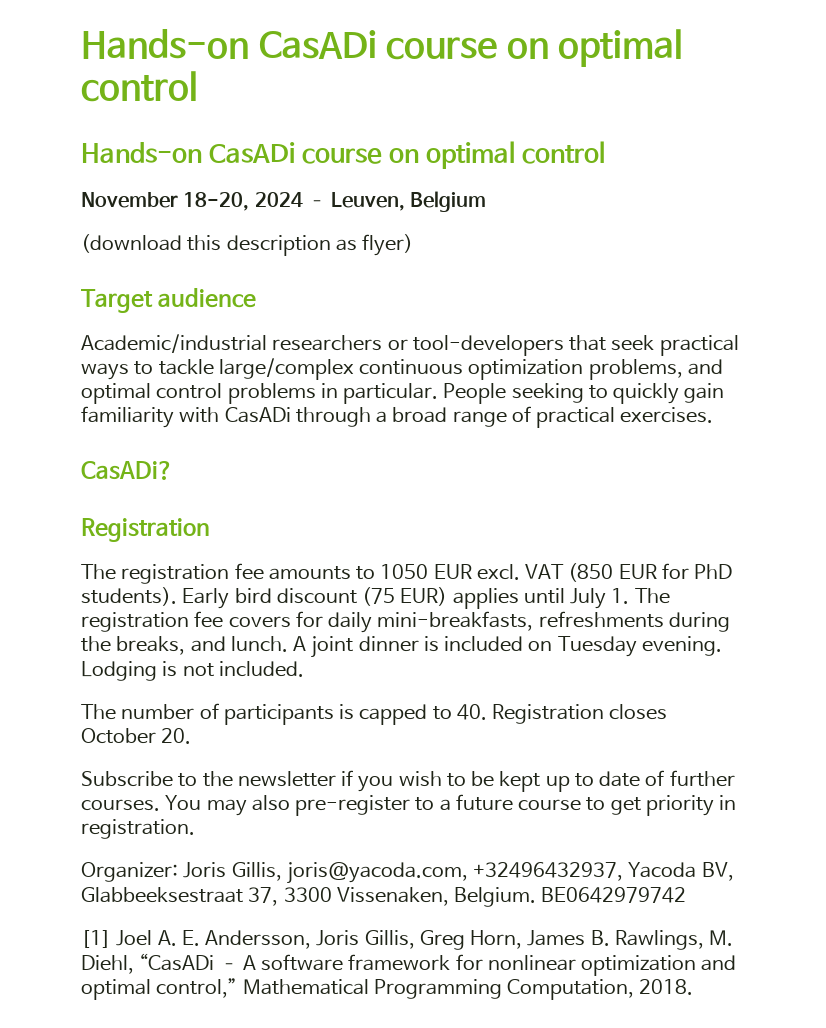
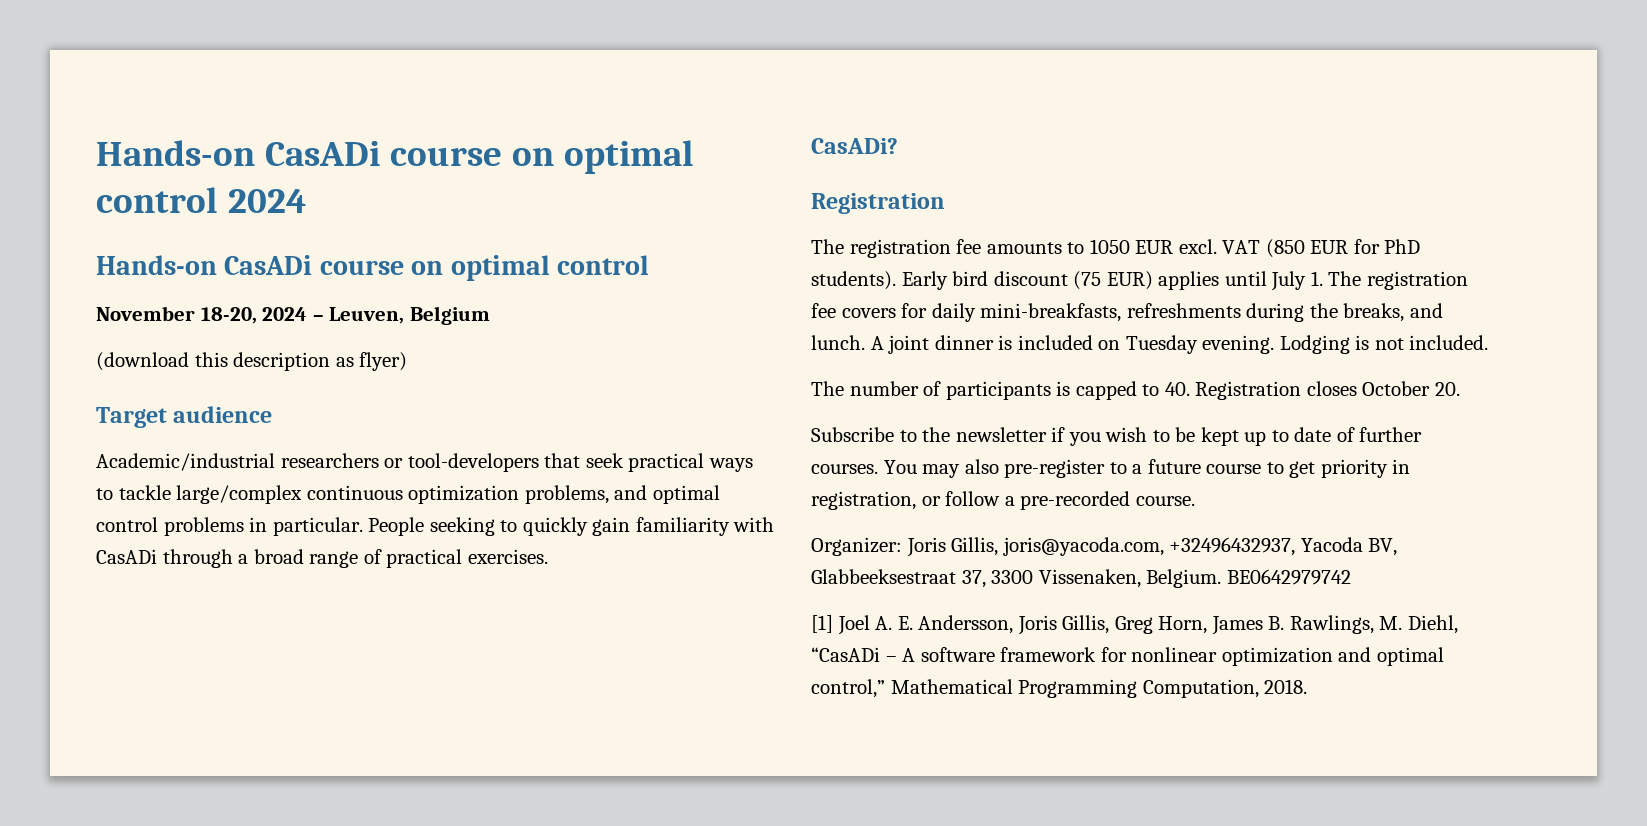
[81,29,684,67] [81,71,198,102] Hands-on CasADi course on optimal control -> [96,140,694,174] [96,187,306,213] Hands-on CasADi course on optimal control 2024
[81,819,195,839] registration. -> [811,491,1195,510] registration, or follow a pre-recorded course.

